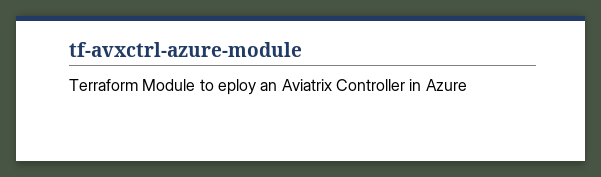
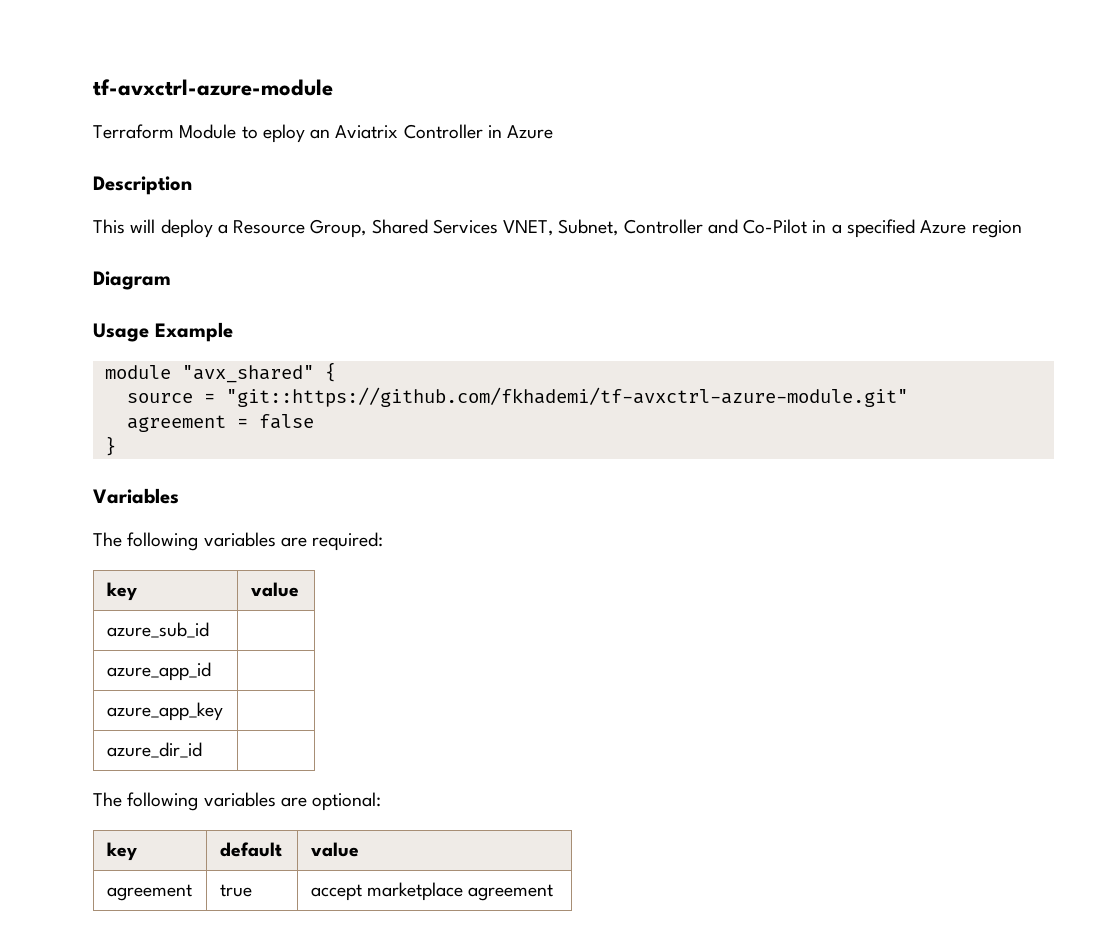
(467, 85) none -> [93,176,192,195] [93,219,1022,238] [93,271,171,290] [93,322,233,342] [104,362,336,383] [126,387,908,407] [126,414,314,432] [104,436,116,456] [93,488,179,504] [93,532,384,551] [106,582,137,601] [250,582,299,597] [106,622,209,638] [106,662,211,681] [106,702,223,721] [106,742,202,758] [93,792,382,811] [106,842,137,861] [219,842,282,857] [310,842,359,857] [106,884,192,901] [219,884,252,897] [310,882,554,901] // Description // This will deploy a Resource Group, Shared Services VNET, Subnet, Controller and Co-Pilot in a specified Azure region // Diagram // Usage Example // module "avx_shared" { // source = "git::https://github.com/fkhademi/tf-avxctrl-azure-module.git" // agreement = false // } // Variables // The following variables are required: // key | value // azure_sub_id | // azure_app_id | // azure_app_key | // azure_dir_id | // The following variables are optional: // key | default | value // agreement | true | accept marketplace agreement

